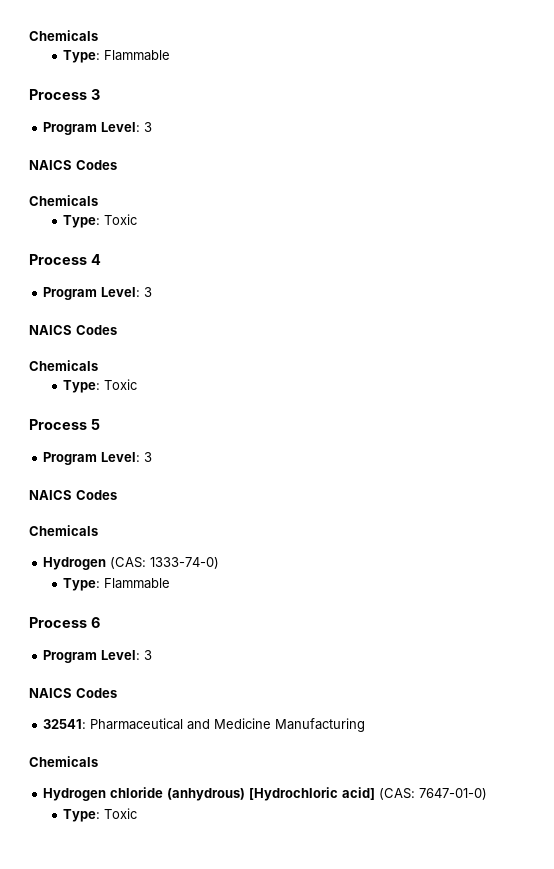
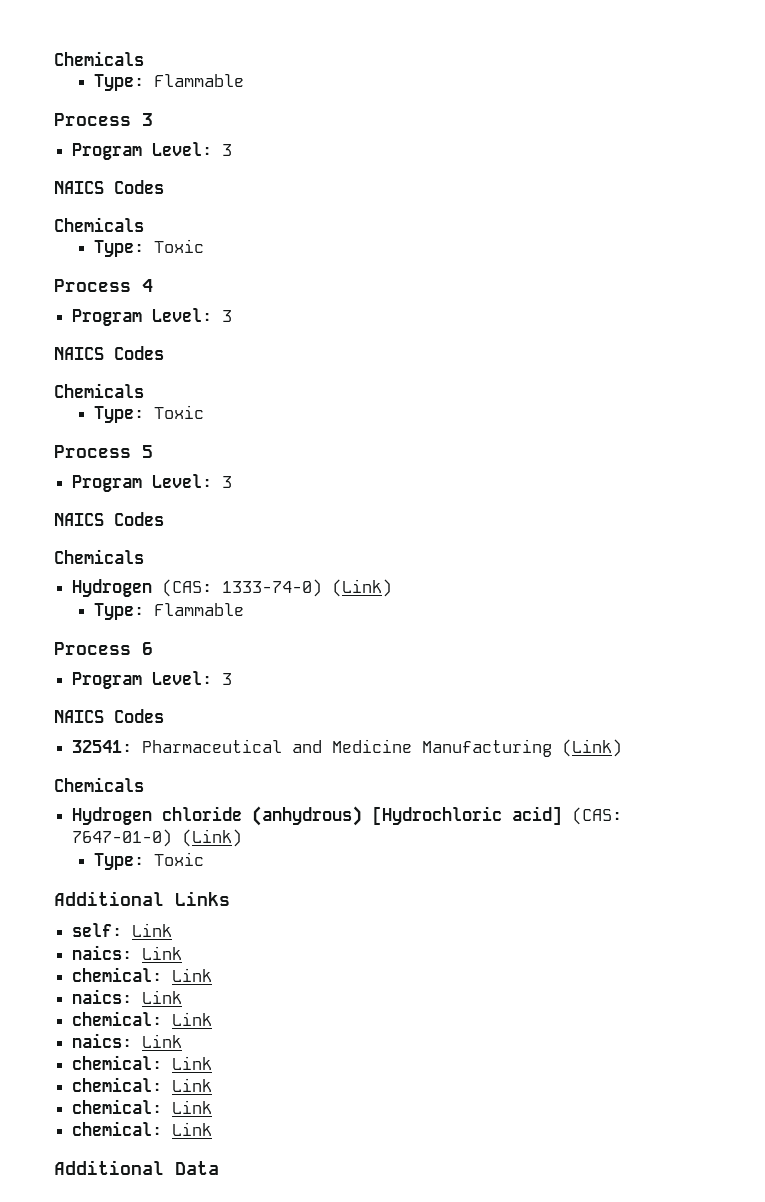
(220, 563) none -> [332,579,393,597] (Link)
(366, 725) none -> [562,739,623,757] (Link)
[63,808,138,822] // Type: Toxic -> [182,829,243,847] [94,852,205,870] [54,891,230,906] [72,923,173,937] [72,945,183,960] [72,967,213,982] [72,989,183,1004] [72,1011,213,1026] [72,1033,183,1048] [72,1055,213,1070] [72,1077,213,1092] [72,1099,213,1114] [72,1121,213,1136] [54,1160,219,1175] (Link) // Type: Toxic // Additional Links // self: Link // naics: Link // chemical: Link // naics: Link // chemical: Link // naics: Link // chemical: Link // chemical: Link // chemical: Link // chemical: Link // Additional Data

